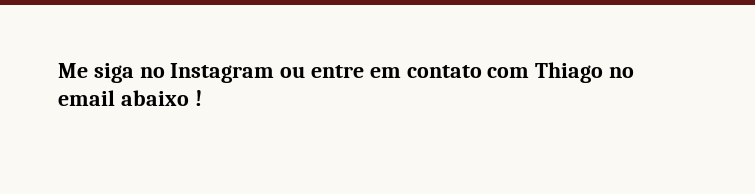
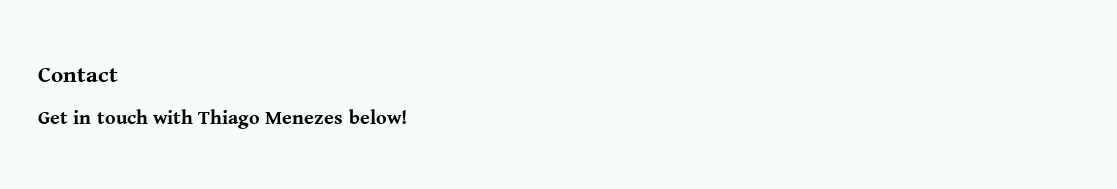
[58,62,635,83] [58,90,202,106] Me siga no Instagram ou entre em contato com Thiago no email abaixo ! -> [38,67,118,82] [38,109,407,129] Contact // Get in touch with Thiago Menezes below!

